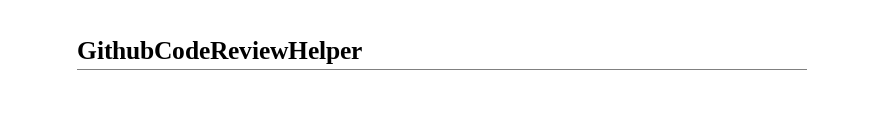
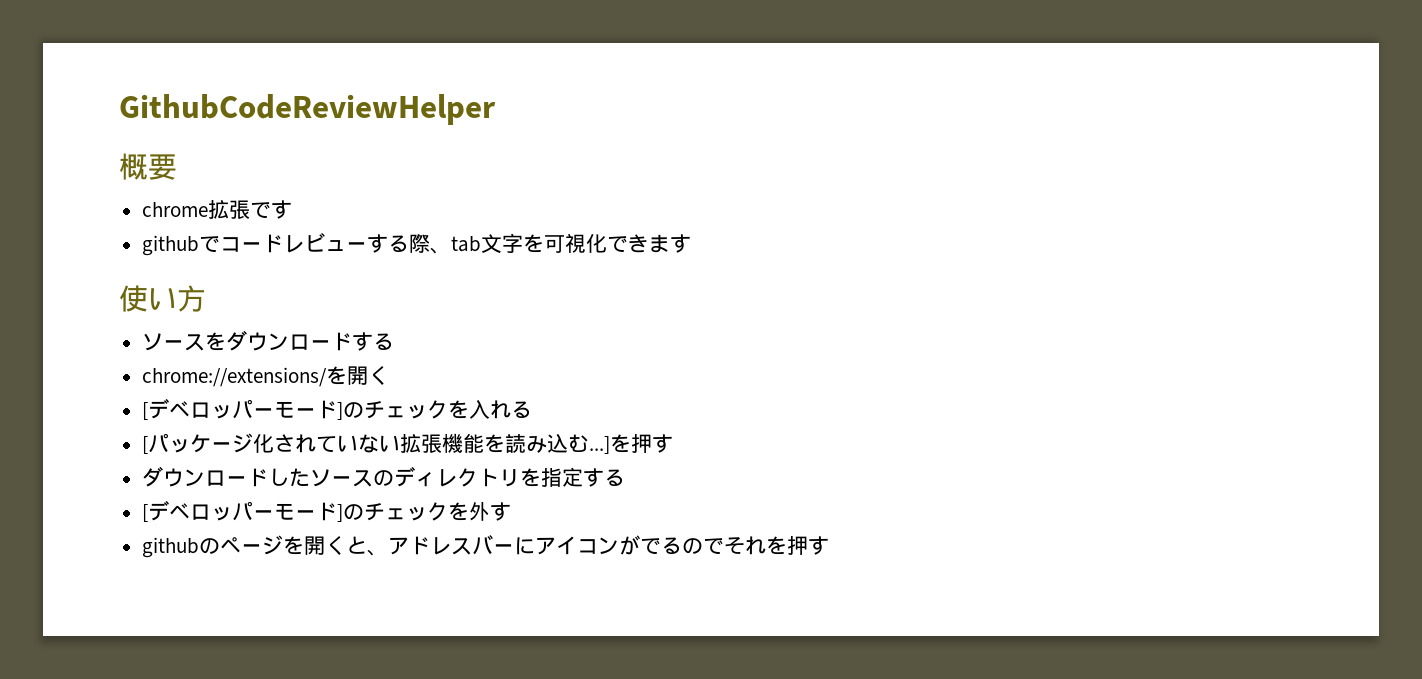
(362, 52) none -> [119,153,177,180] [142,200,293,219] [142,233,692,256] [119,285,206,312] [142,330,395,351] [142,366,390,387] [142,398,533,420] [142,433,674,454] [142,466,626,487] [142,500,512,522] [142,535,830,558] // 概要 // chrome拡張です // githubでコードレビューする際、tab文字を可視化できます // 使い方 // ソースをダウンロードする // chrome://extensions/を開く // [デベロッパーモード]のチェックを入れる // [パッケージ化されていない拡張機能を読み込む...]を押す // ダウンロードしたソースのディレクトリを指定する // [デベロッパーモード]のチェックを外す // githubのページを開くと、アドレスバーにアイコンがでるのでそれを押す

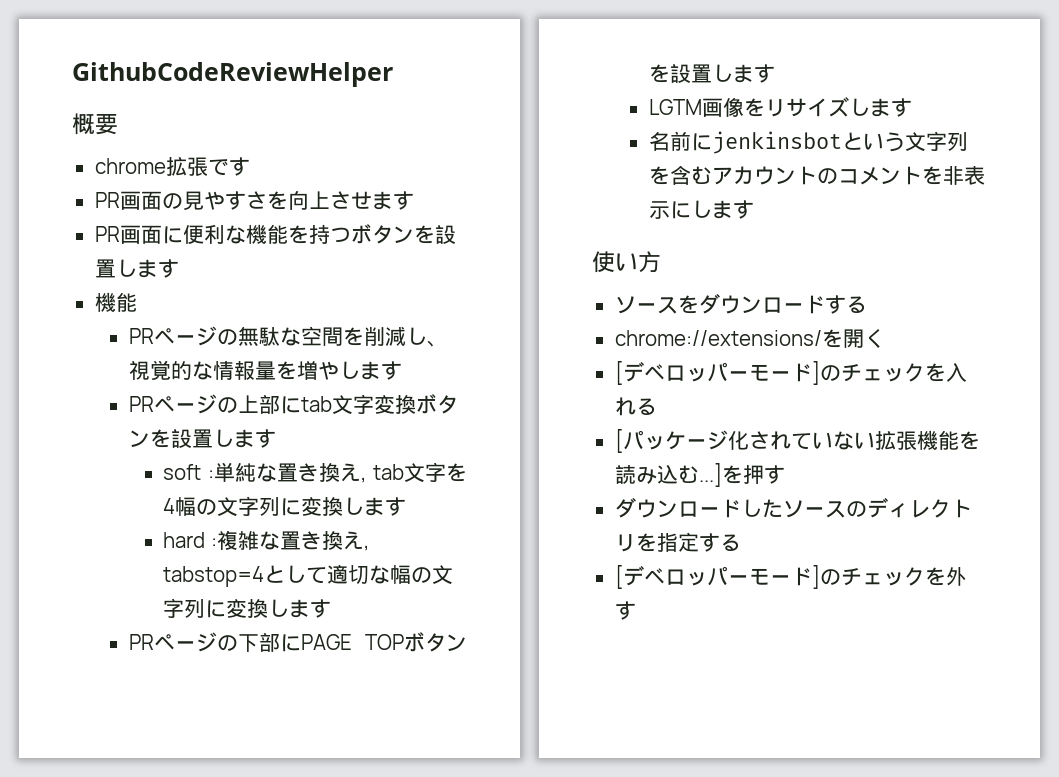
[142,233,650,256] githubでコードレビューする際、tab文字を可視化でき -> [94,190,414,210] [94,224,456,244] [94,259,179,278] [94,292,137,312] [128,326,448,347] [128,360,402,381] [128,394,458,415] [128,429,276,448] [163,462,467,483] [163,496,407,517] [163,530,369,551] [163,564,454,587] [163,598,332,618] [128,632,468,652] [648,64,775,83] [648,97,912,117] [648,131,968,154] [648,165,985,185] [648,200,712,219] PR画面の見やすさを向上させます // PR画面に便利な機能を持つボタンを設置します // 機能 // PRページの無駄な空間を削減し、視覚的な情報量を増やします // PRページの上部にtab文字変換ボタンを設置します // soft :単純な置き換え, tab文字を4幅の文字列に変換します // hard :複雑な置き換え, tabstop=4として適切な幅の文字列に変換します // PRページの下部にPAGE TOPボタンを設置します // LGTM画像をリサイズします // 名前にjenkinsbotという文字列を含むアカウントのコメントを非表示にし
[142,535,830,558] // githubのページを開くと、アドレスバーにアイコンがでるのでそれを押す -> (636, 610) none

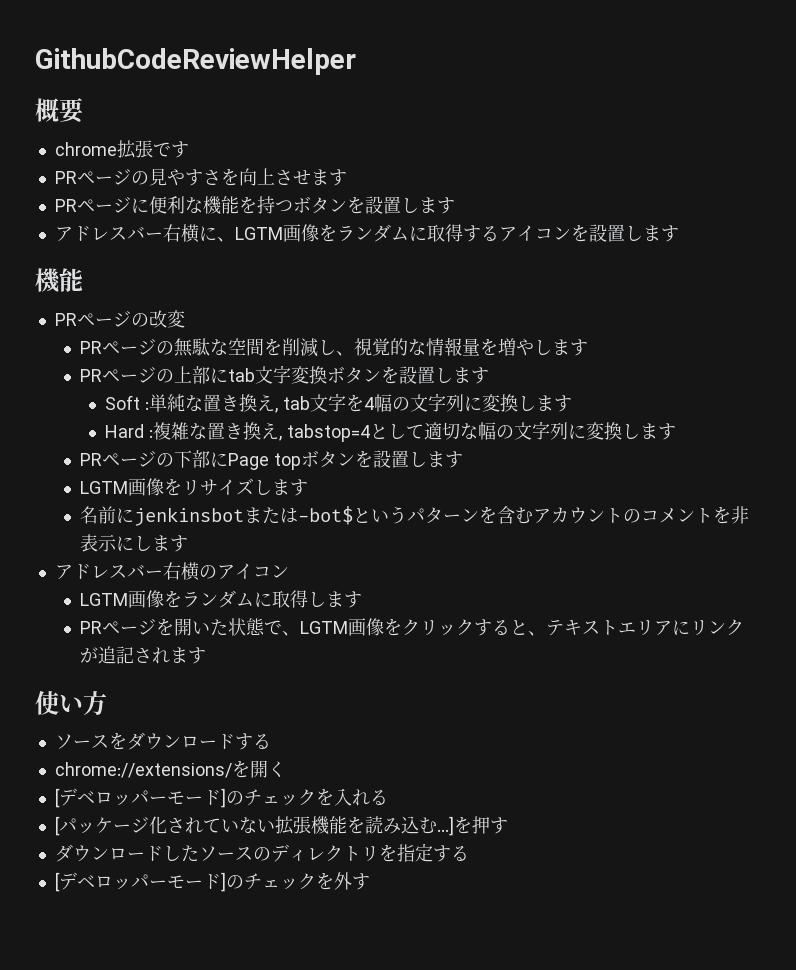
[119,191,162,210] 画面 -> [76,169,131,185] ページ
[119,225,162,244] 画面 -> [76,197,131,213] ページ
[94,292,137,312] 機能 -> [54,224,679,243] [35,268,83,293] [54,310,185,328] アドレスバー右横に、LGTM画像をランダムに取得するアイコンを設置します // 機能 // PRページの改変
[163,464,202,480] soft -> [105,395,141,410] Soft
[163,532,206,548] hard -> [105,424,145,438] Hard
[300,634,405,650] PAGE TOP -> [227,453,301,470] Page top
[841,131,968,152] という文字列 -> [243,506,479,525] または-bot$というパターン
(754, 209) none -> [54,562,289,581] [79,590,362,608] [79,618,744,636] [79,646,206,664] // アドレスバー右横のアイコン // LGTM画像をランダムに取得します // PRページを開いた状態で、LGTM画像をクリックすると、テキストエリアにリンクが追記されます

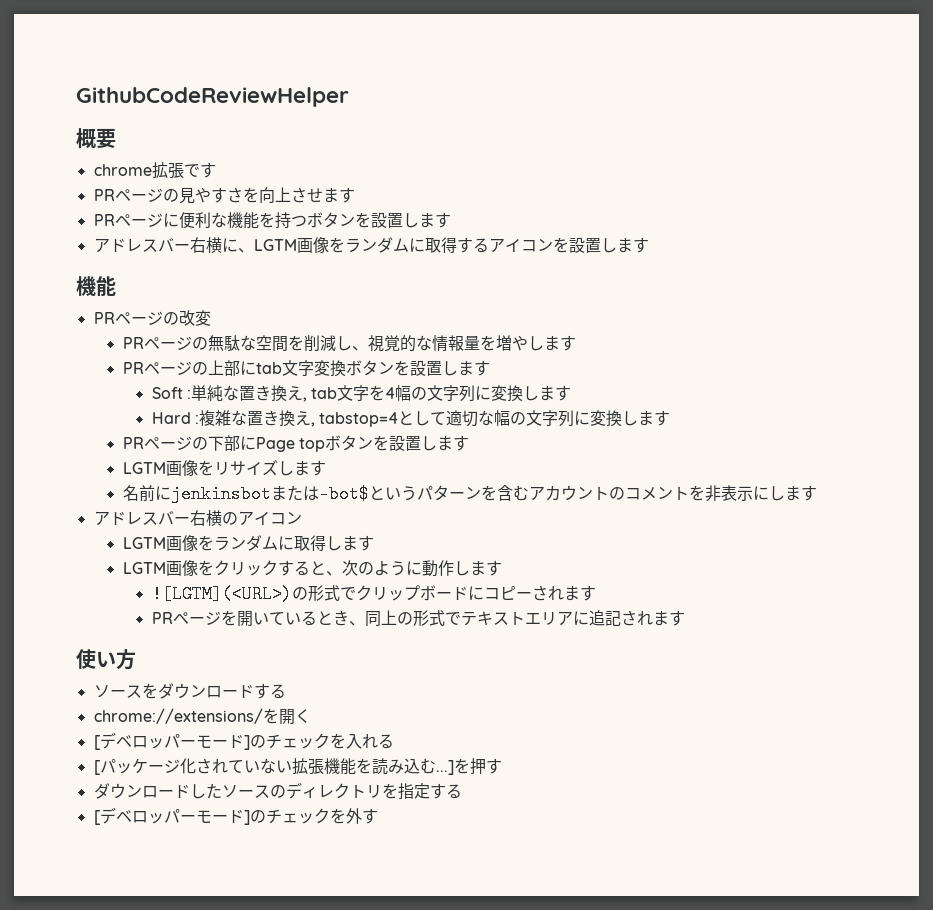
[79,618,300,636] PRページを開いた状態で、 -> (374, 543) none
(546, 633) none -> [341,560,502,577] [151,585,596,603] [151,610,461,627] 次のように動作します // ![LGTM](<URL>)の形式でクリップボードにコピーされます // PRページを開いているとき、同上の形式で
[689,619,744,636] [79,647,98,663] リンクが -> (589, 618) none

